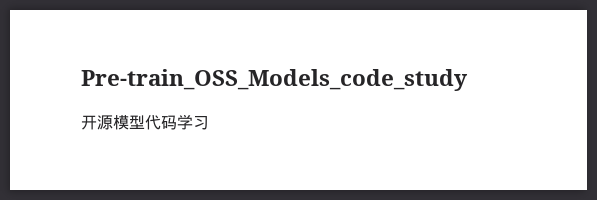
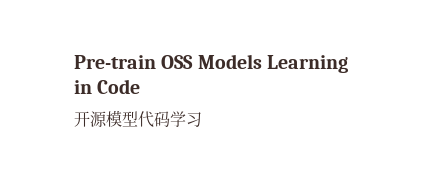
[81,69,468,91] Pre-train_OSS_Models_code_study -> [74,54,349,73] [74,79,141,94] Pre-train OSS Models Learning in Code

